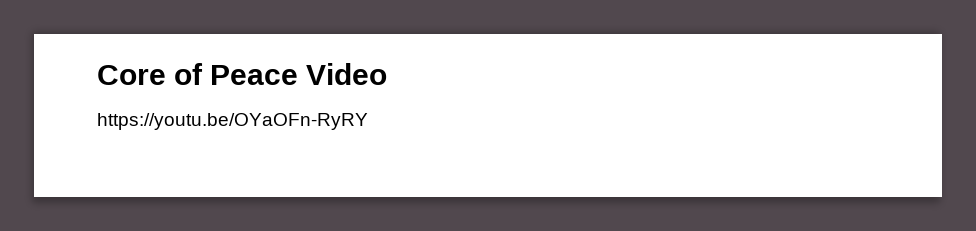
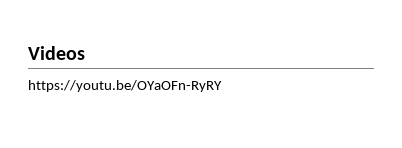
[97,63,388,85] Core of Peace Video -> [28,46,85,60] Videos

